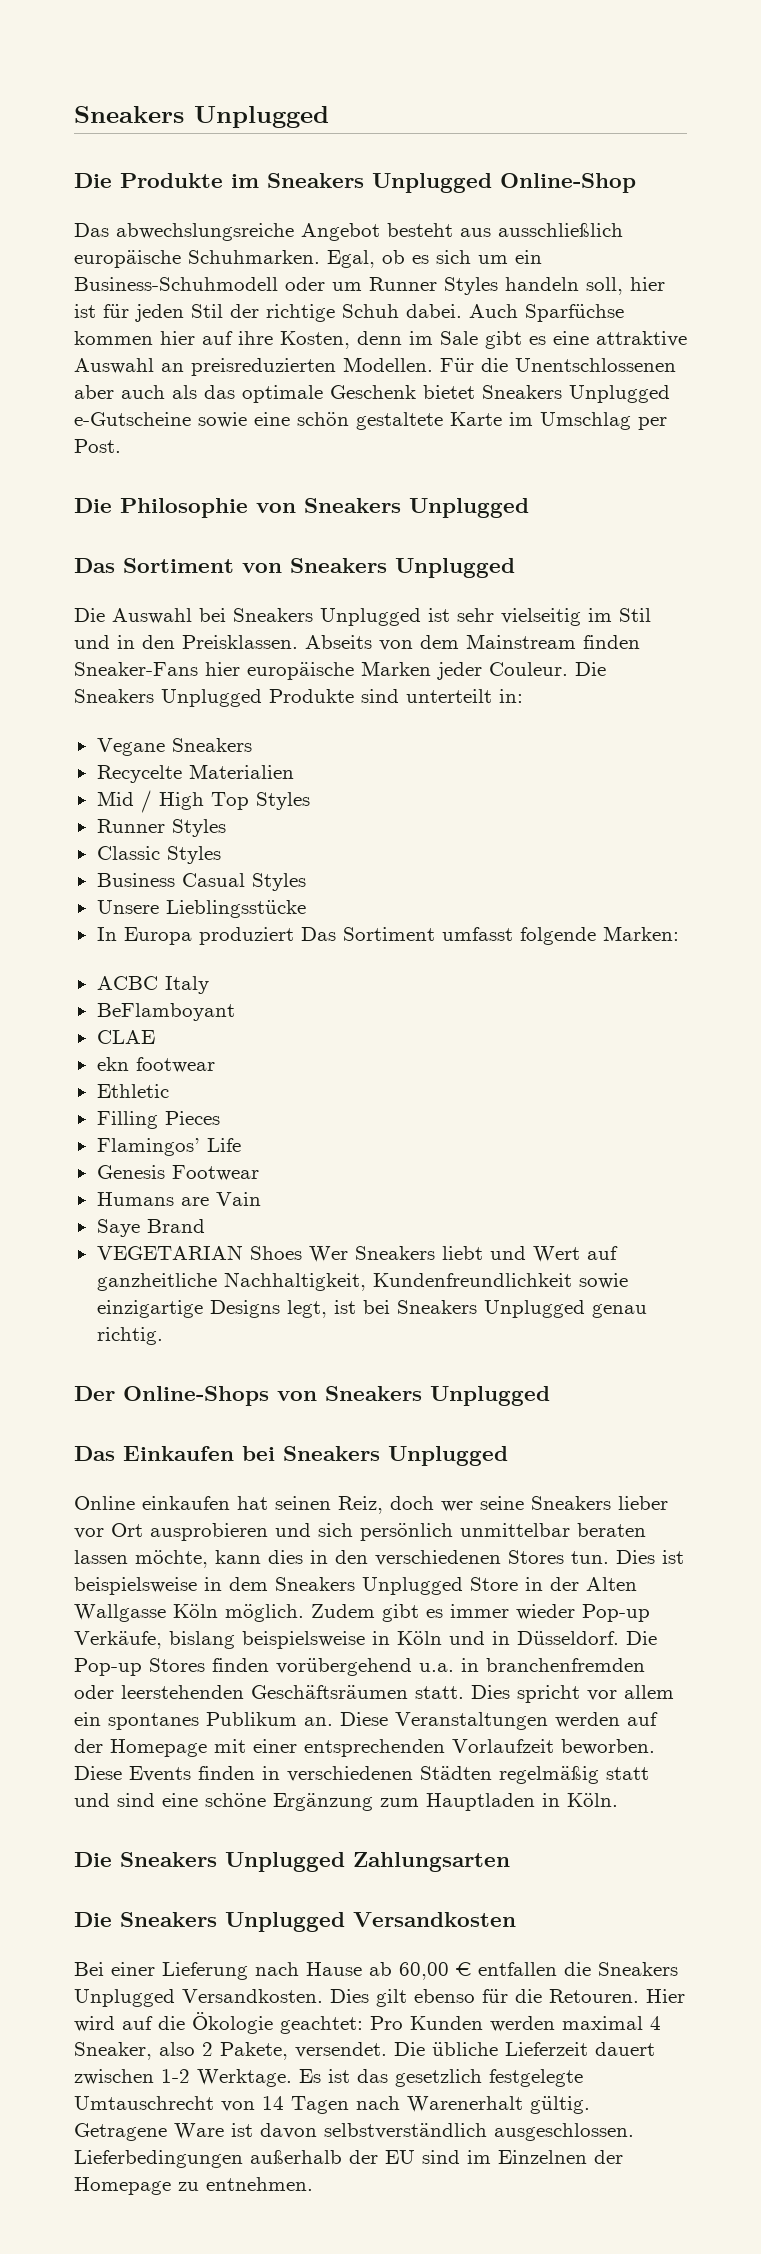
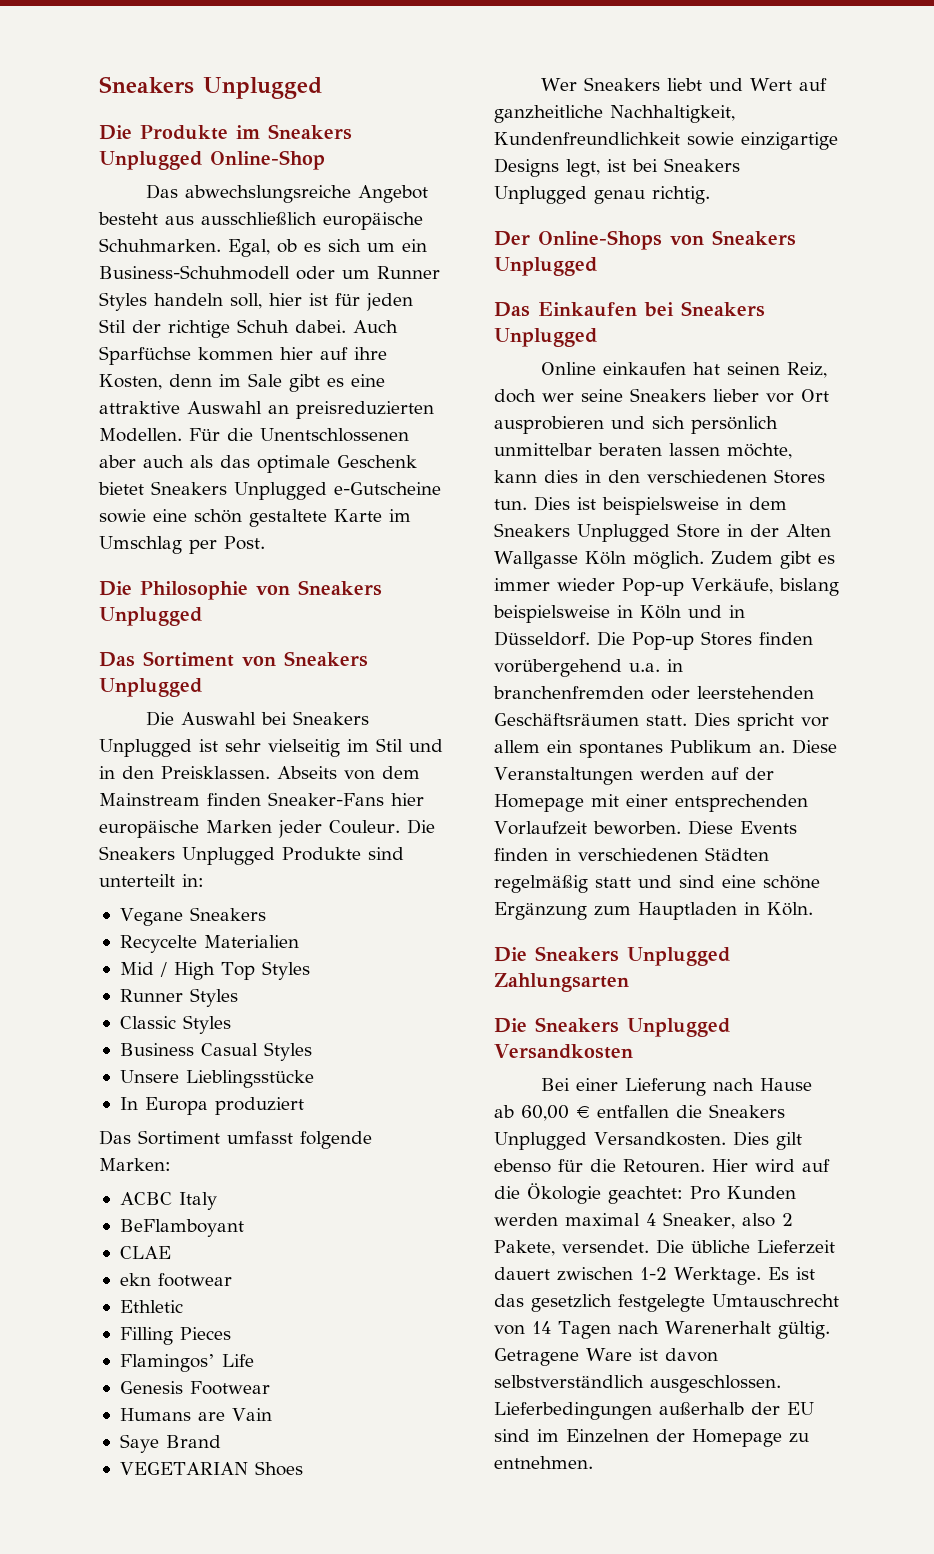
(294, 936) none -> (304, 1106) //
(302, 1253) none -> (303, 1468) //

